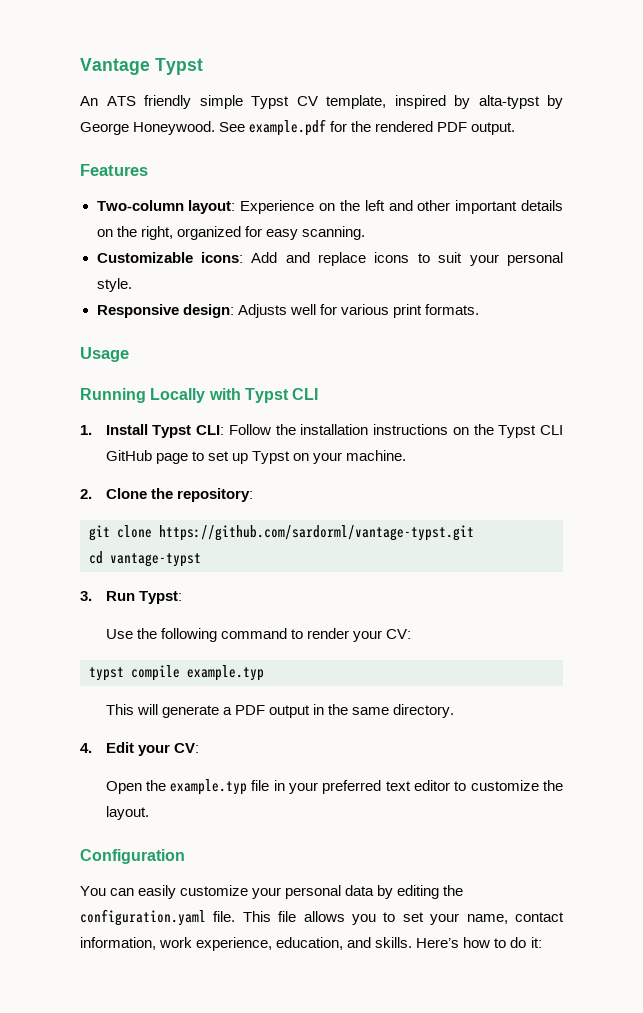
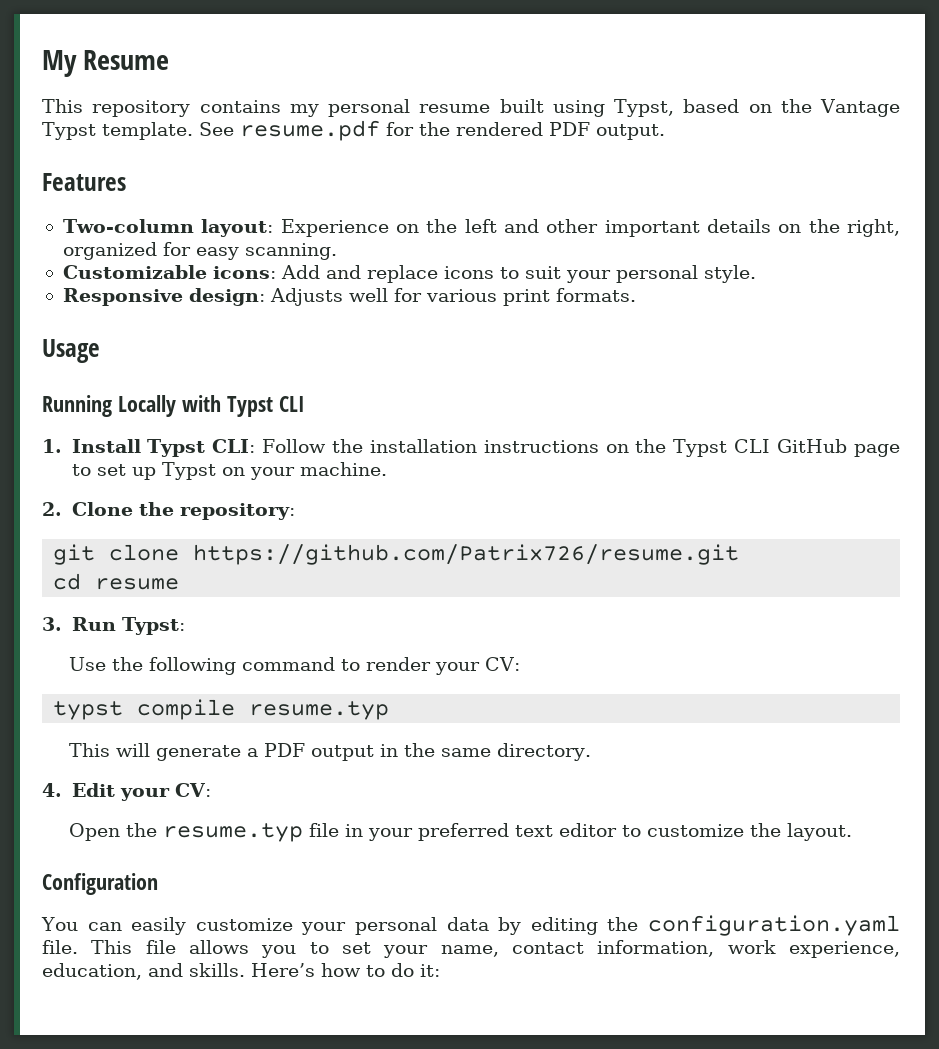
[80,58,203,75] [80,95,563,109] [80,119,327,136] Vantage Typst // An ATS friendly simple Typst CV template, inspired by alta-typst by George Honeywood. See example.pdf -> [42,50,170,77] [42,99,901,117] [42,120,380,141] My Resume // This repository contains my personal resume built using Typst, based on the Vantage Typst template. See resume.pdf
[159,525,474,541] https://github.com/sardorml/vantage-typst.git -> [193,544,740,565] https://github.com/Patrix726/resume.git
[110,553,201,567] vantage-typst -> [95,578,180,590] resume
[187,665,264,681] example.typ -> [249,701,390,720] resume.typ
[170,779,248,795] example.typ -> [162,823,303,842] resume.typ

